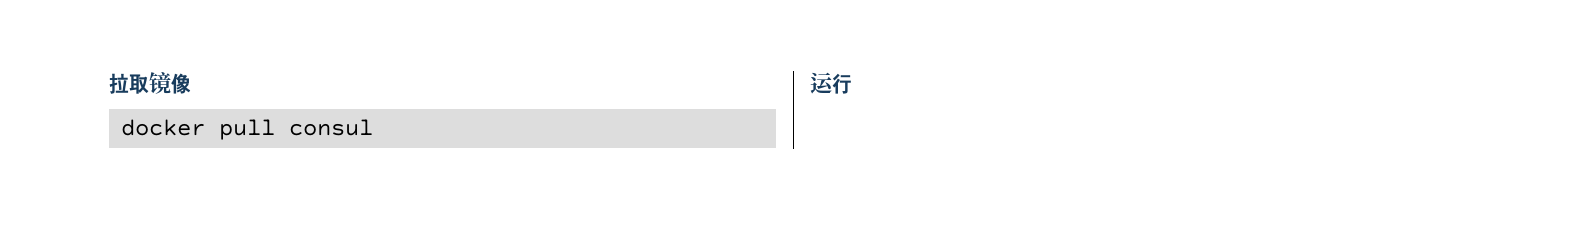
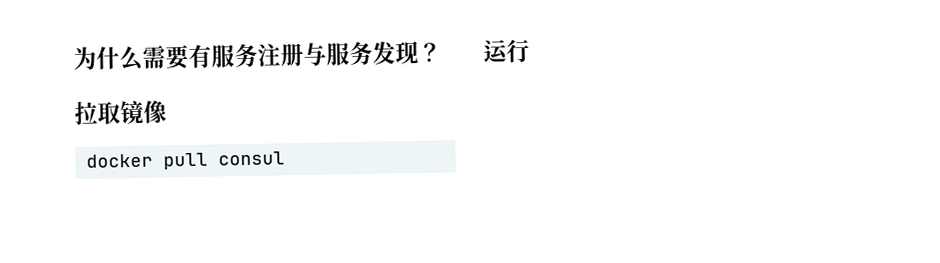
(109, 83) none -> [73,40,442,72] 为什么需要有服务注册与服务发现？ //

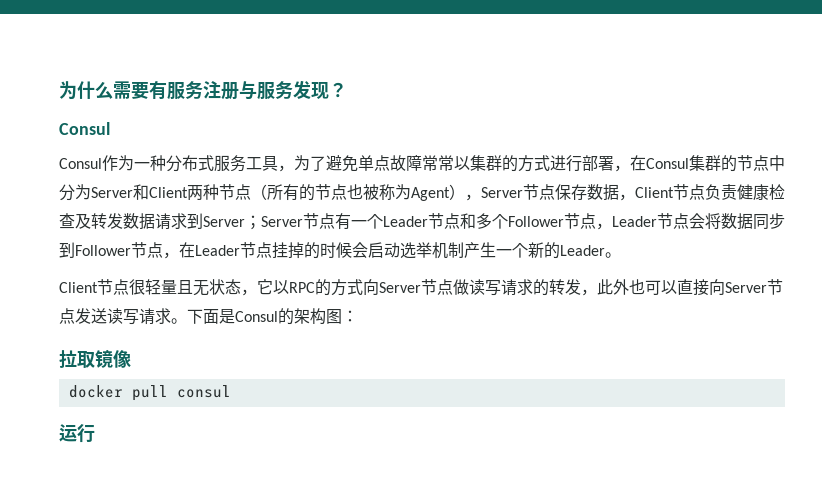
(442, 52) none -> [59,122,110,135] [59,155,785,172] [59,184,785,201] [59,213,785,230] [59,242,621,259] [59,279,783,296] [59,308,358,325] // Consul // Consul作为一种分布式服务工具，为了避免单点故障常常以集群的方式进行部署，在Consul集群的节点中分为Server和Client两种节点（所有的节点也被称为Agent），Server节点保存数据，Client节点负责健康检查及转发数据请求到Server；Server节点有一个Leader节点和多个Follower节点，Leader节点会将数据同步到Follower节点，在Leader节点挂掉的时候会启动选举机制产生一个新的Leader。 // Client节点很轻量且无状态，它以RPC的方式向Server节点做读写请求的转发，此外也可以直接向Server节点发送读写请求。下面是Consul的架构图：

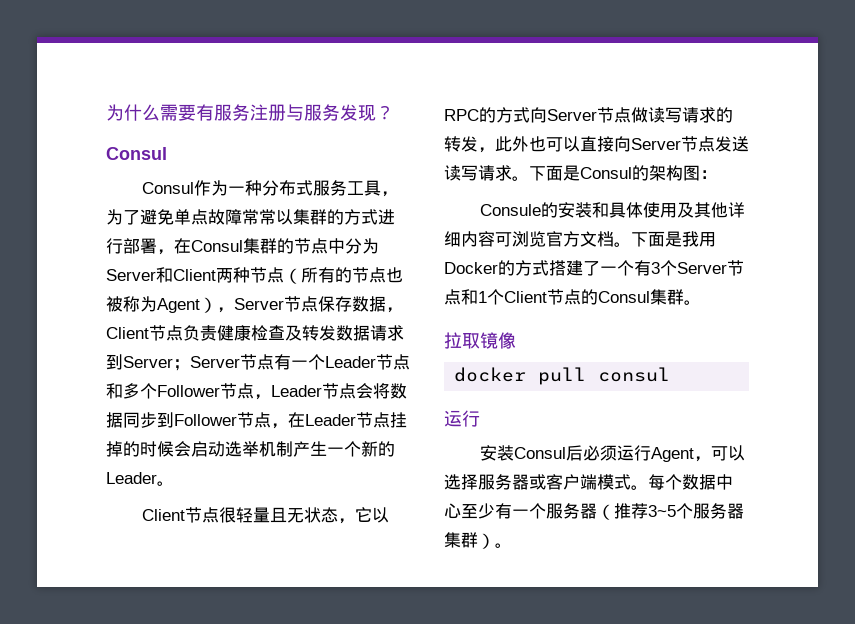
(358, 316) none -> [479,202,745,218] [444,231,716,247] [444,260,744,276] [444,289,701,305] // Consule的安装和具体使用及其他详细内容可浏览官方文档。下面是我用Docker的方式搭建了一个有3个Server节点和1个Client节点的Consul集群。
(95, 433) none -> [479,445,745,462] [444,474,733,490] [444,503,744,520] [444,532,512,549] // 安装Consul后必须运行Agent，可以选择服务器或客户端模式。每个数据中心至少有一个服务器（推荐3~5个服务器集群）。

